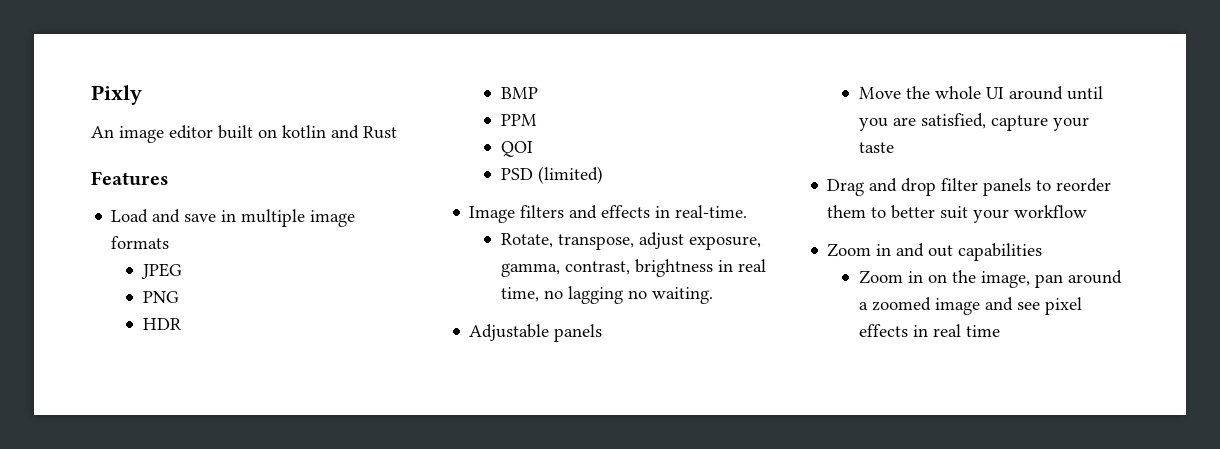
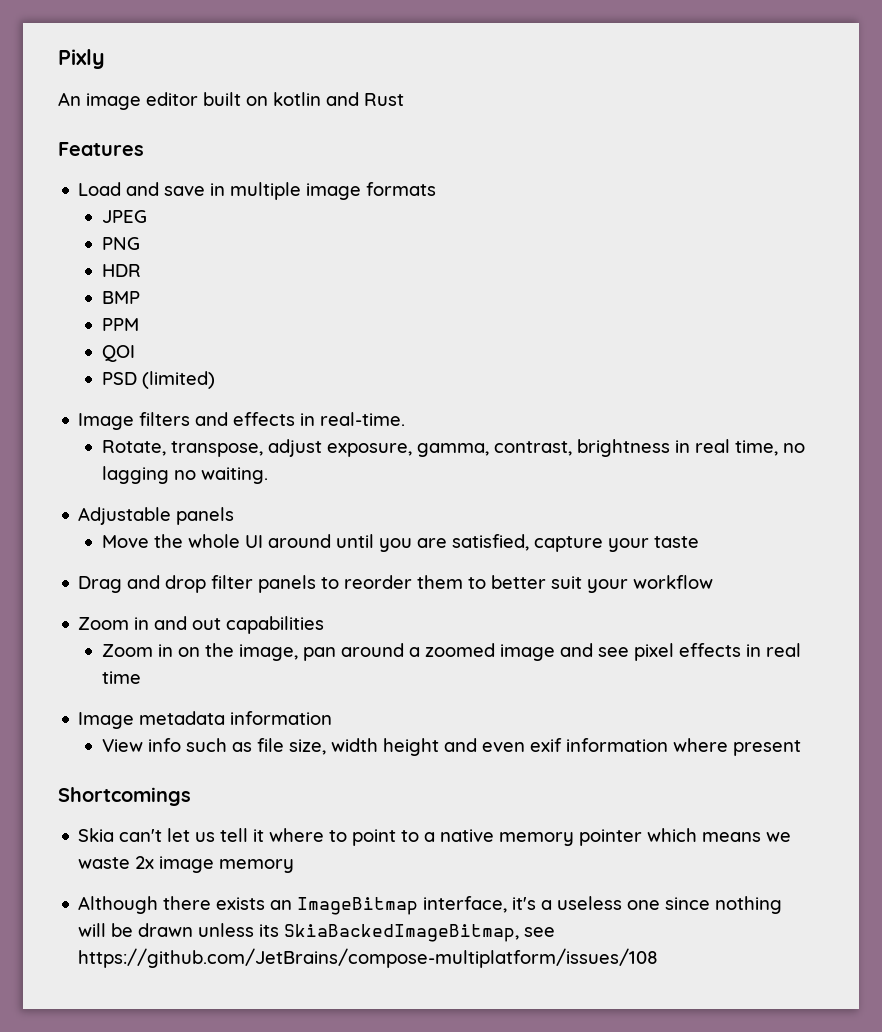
(1001, 331) none -> [78,711,333,729] [101,738,801,756] [58,787,191,806] [78,828,792,846] [78,856,295,873] [78,896,783,915] [78,923,556,942] [78,948,659,968] // Image metadata information // View info such as file size, width height and even exif information where present // Shortcomings // Skia can't let us tell it where to point to a native memory pointer which means we waste 2x image memory // Although there exists an ImageBitmap interface, it's a useless one since nothing will be drawn unless its SkiaBackedImageBitmap, see https://github.com/JetBrains/compose-multiplatform/issues/108

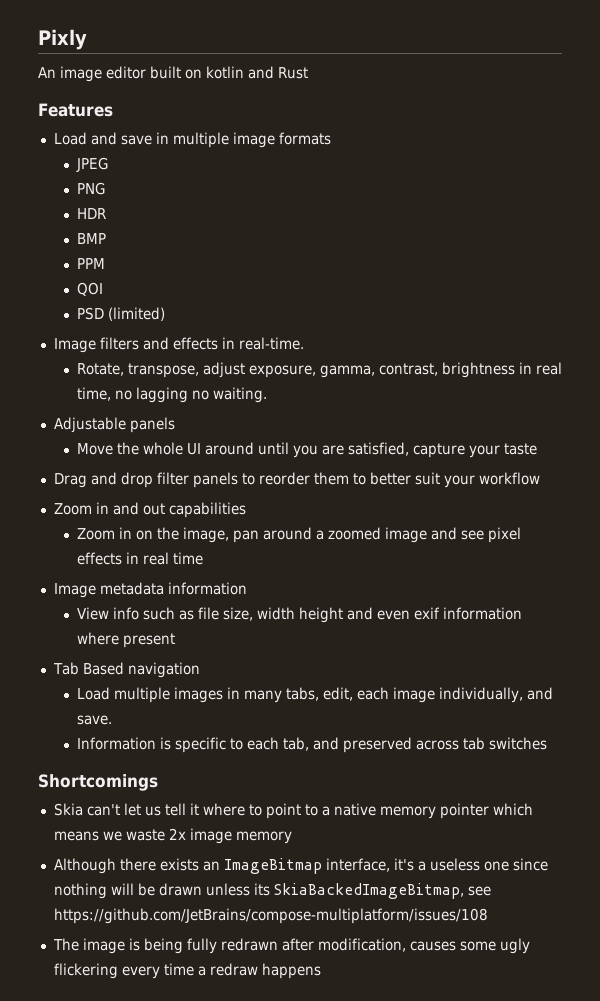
(801, 748) none -> [52,662,200,678] [76,687,553,703] [76,715,112,725] [76,737,547,753] // Tab Based navigation // Load multiple images in many tabs, edit, each image individually, and save. // Information is specific to each tab, and preserved across tab switches
(659, 958) none -> [52,938,530,954] [53,963,321,979] // The image is being fully redrawn after modification, causes some ugly flickering every time a redraw happens

